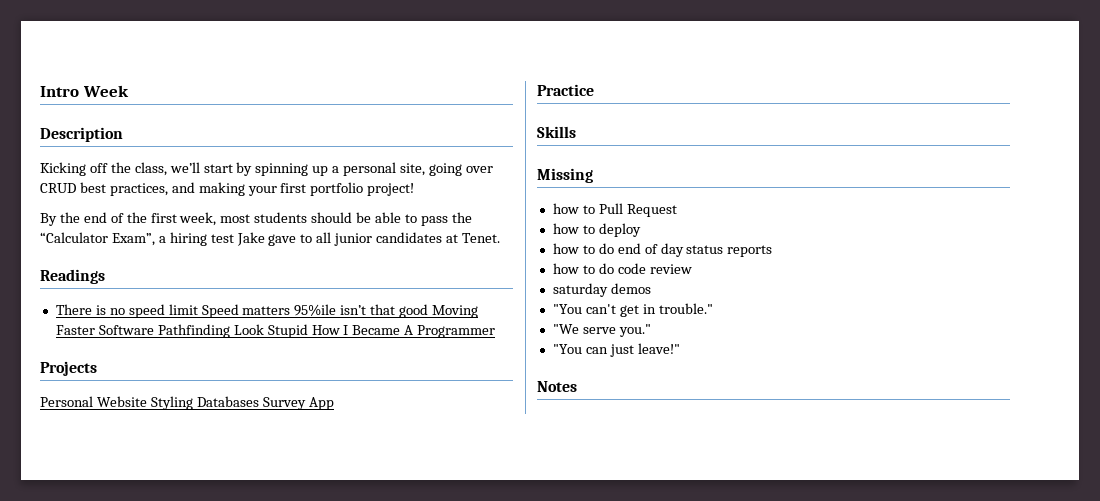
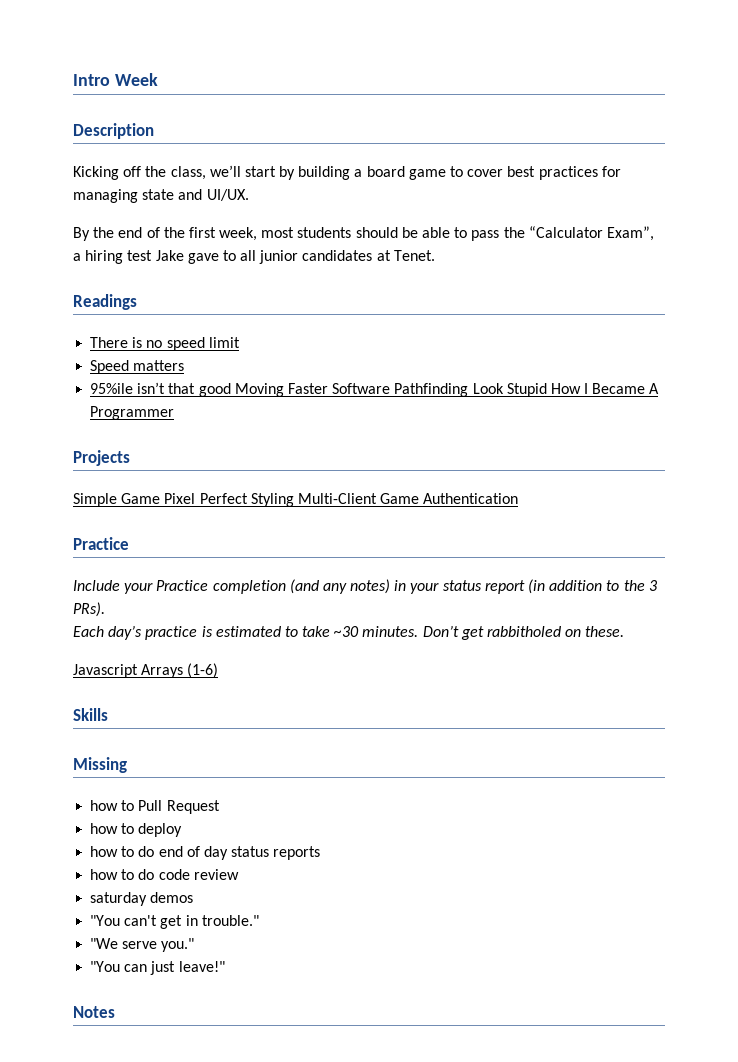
[255,162,493,176] [40,182,415,196] spinning up a personal site, going over CRUD best practices, and making your first portfolio project! -> [298,166,621,180] [73,189,249,203] building a board game to cover best practices for managing state and UI/UX.
(198, 309) none -> (240, 342) //
(291, 310) none -> (185, 365) //
[40,396,334,410] [537,84,594,96] Personal Website Styling Databases Survey App // Practice -> [73,493,519,507] [73,537,129,550] [73,579,657,594] [73,602,105,617] [73,625,625,640] [73,663,219,678] Simple Game Pixel Perfect Styling Multi-Client Game Authentication // Practice // Include your Practice completion (and any notes) in your status report (in addition to the 3 PRs). // Each day’s practice is estimated to take ~30 minutes. Don’t get rabbitholed on these. // Javascript Arrays (1-6)

